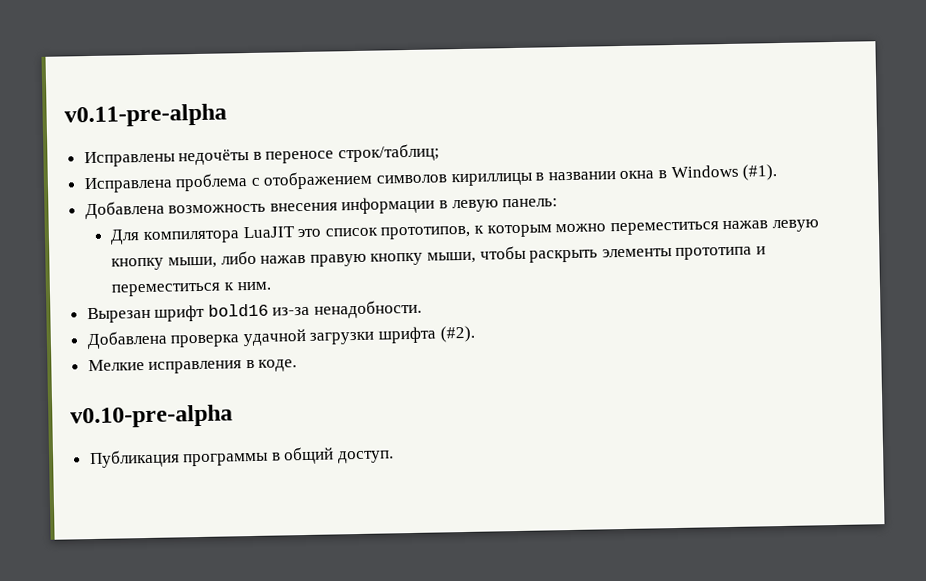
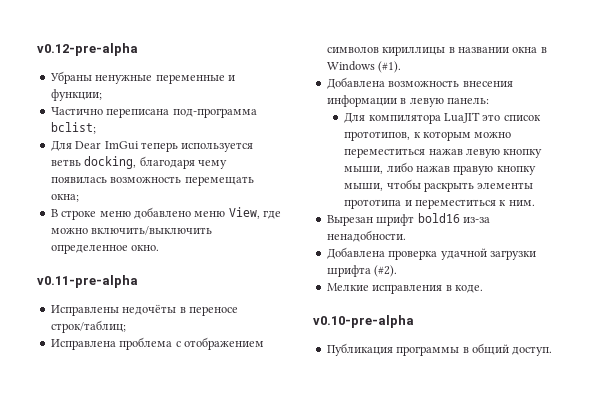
(64, 115) none -> [37,43,138,56] [49,71,235,84] [50,89,102,101] [50,107,257,118] [50,122,96,134] [50,140,254,152] [50,156,227,169] [50,176,254,186] [50,194,79,202] [50,207,281,220] [50,226,213,235] [50,244,160,254] v0.12-pre-alpha // Убраны ненужные переменные и функции; // Частично переписана под-программа bclist; // Для Dear ImGui теперь используется ветвь docking, благодаря чему появилась возможность перемещать окна; // В строке меню добавлено меню View, где можно включить/выключить определенное окно. //

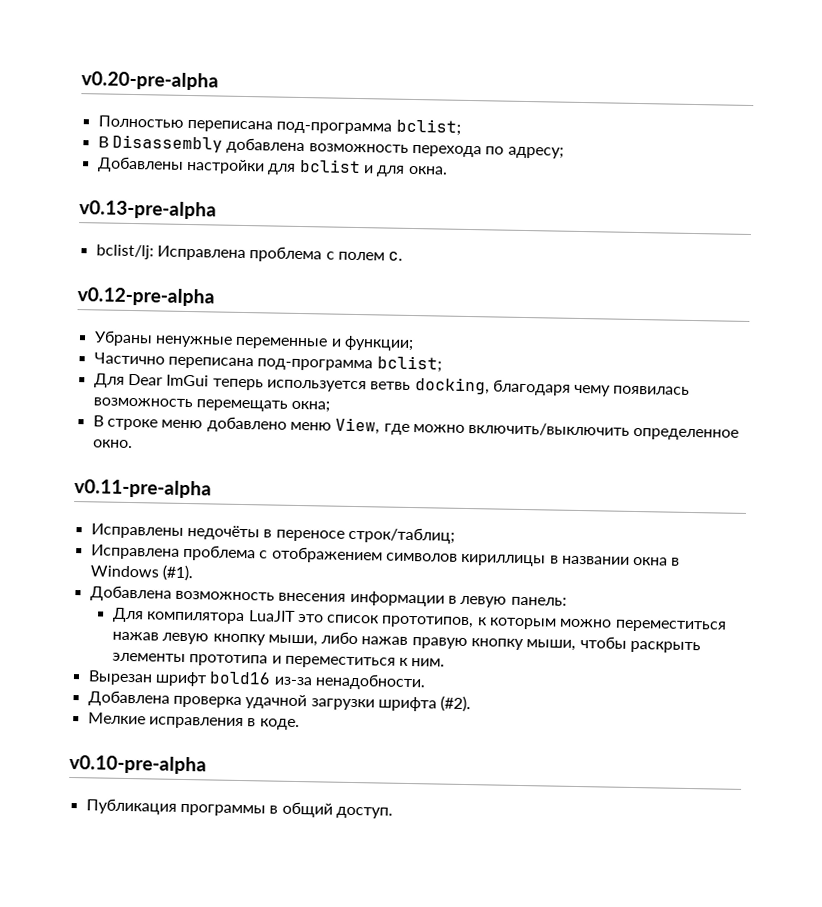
(37, 49) none -> [81,71,219,91] [97,115,461,136] [97,134,564,159] [96,156,448,177] [79,200,217,220] [95,244,404,263] v0.20-pre-alpha // Полностью переписана под-программа bclist; // В Disassembly добавлена возможность перехода по адресу; // Добавлены настройки для bclist и для окна. // v0.13-pre-alpha // bclist/lj: Исправлена проблема с полем c. //

